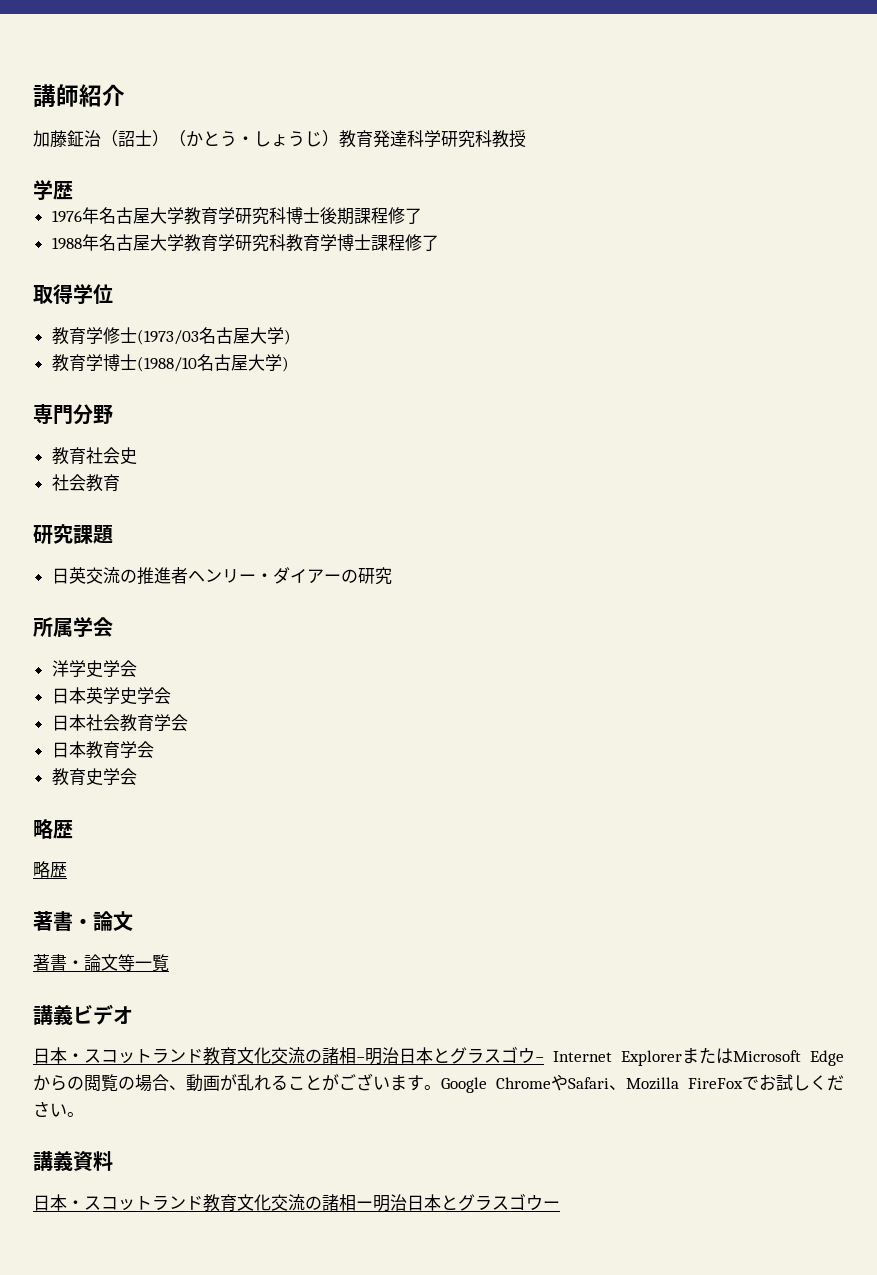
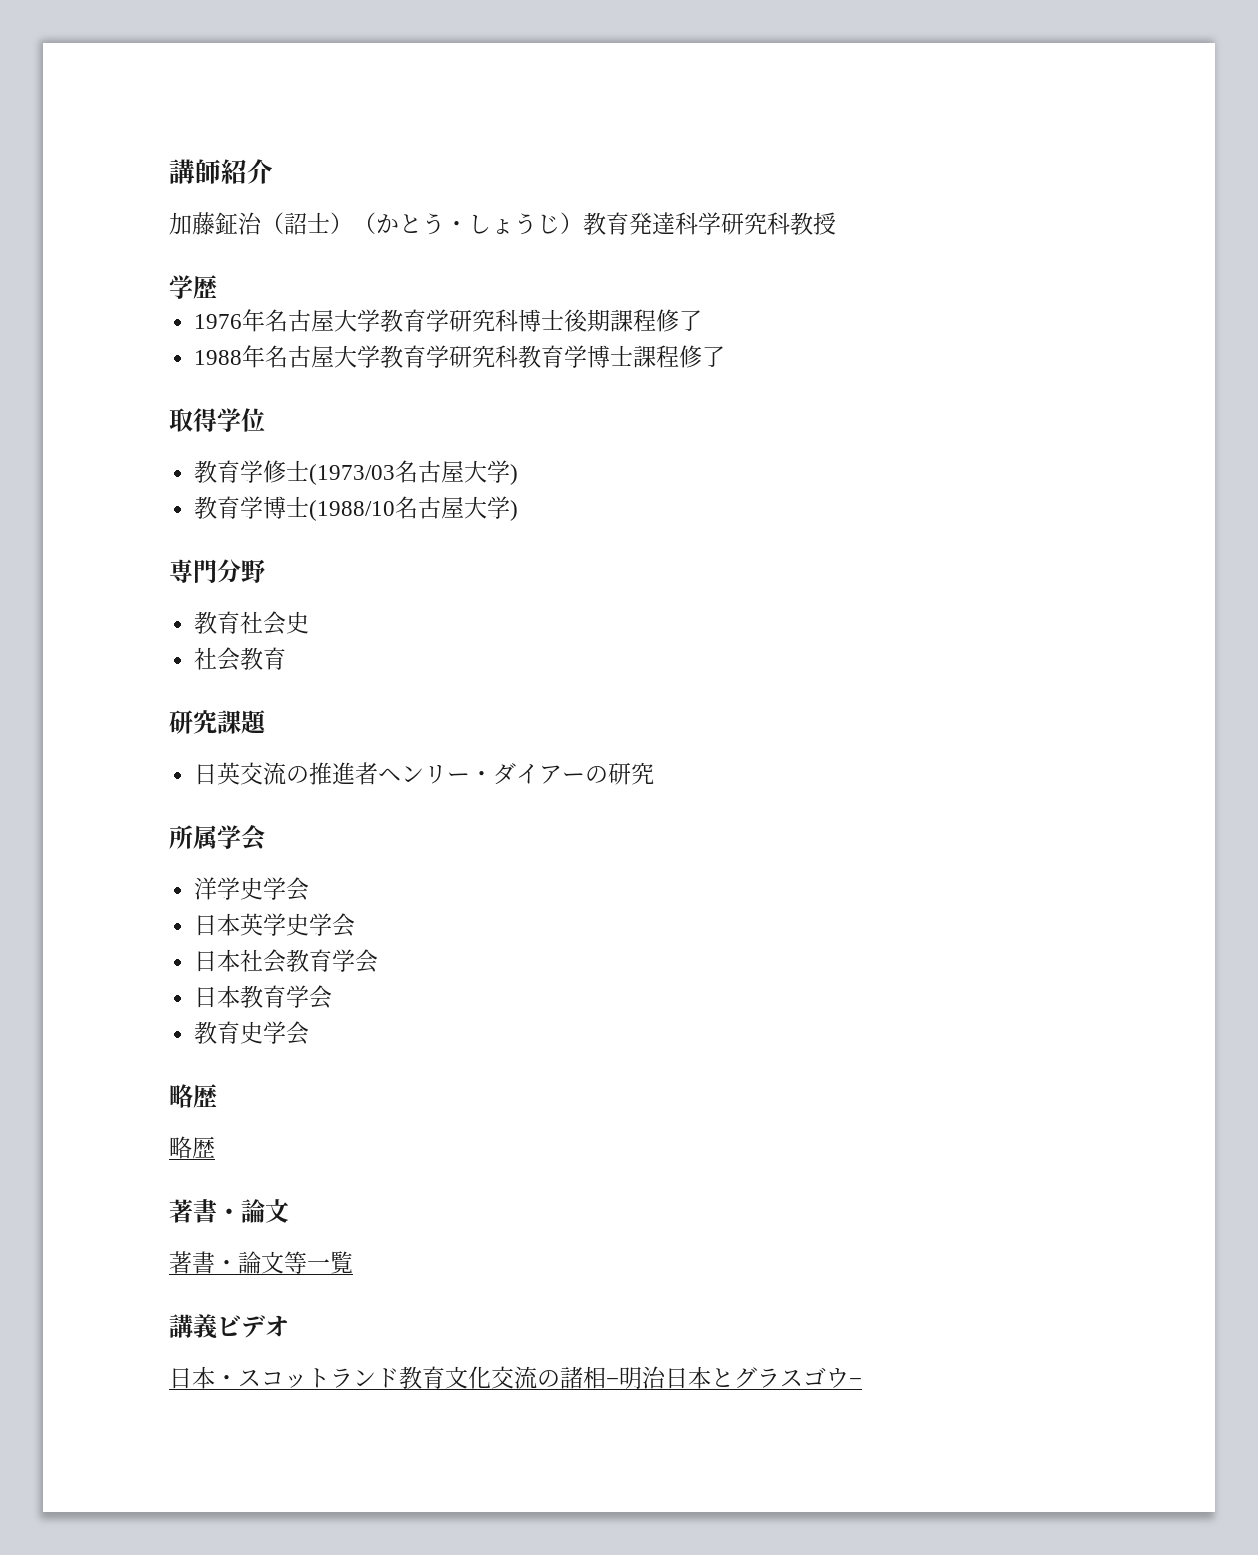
[553,1047,844,1066] [33,1073,844,1093] [33,1101,84,1117] [33,1151,113,1171] [33,1193,560,1212] Internet ExplorerまたはMicrosoft Edgeからの閲覧の場合、動画が乱れることがございます。Google ChromeやSafari、Mozilla FireFoxでお試しください。 // 講義資料 // 日本・スコットランド教育文化交流の諸相ー明治日本とグラスゴウー -> (862, 1382) none

